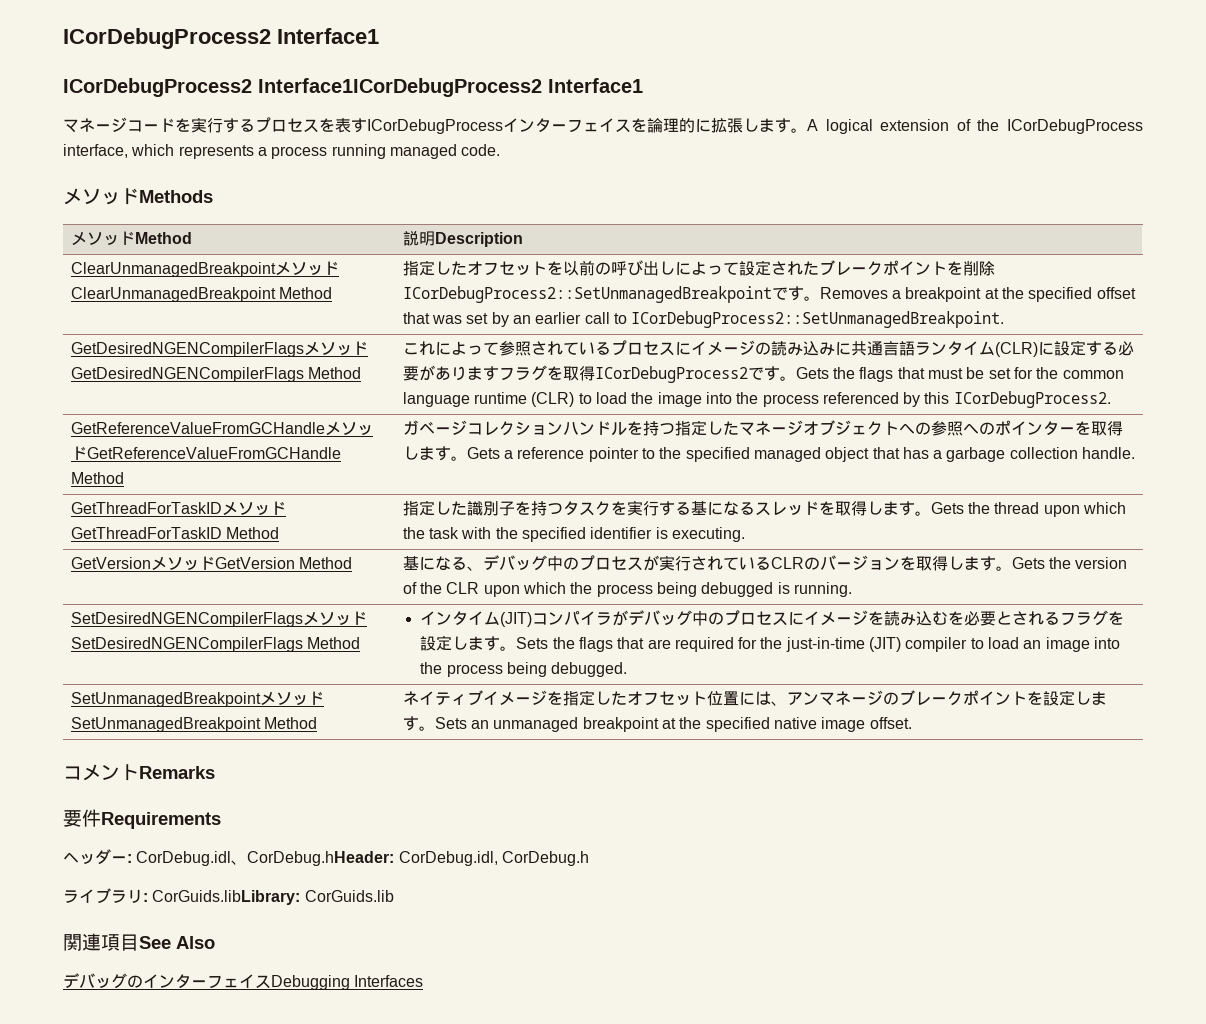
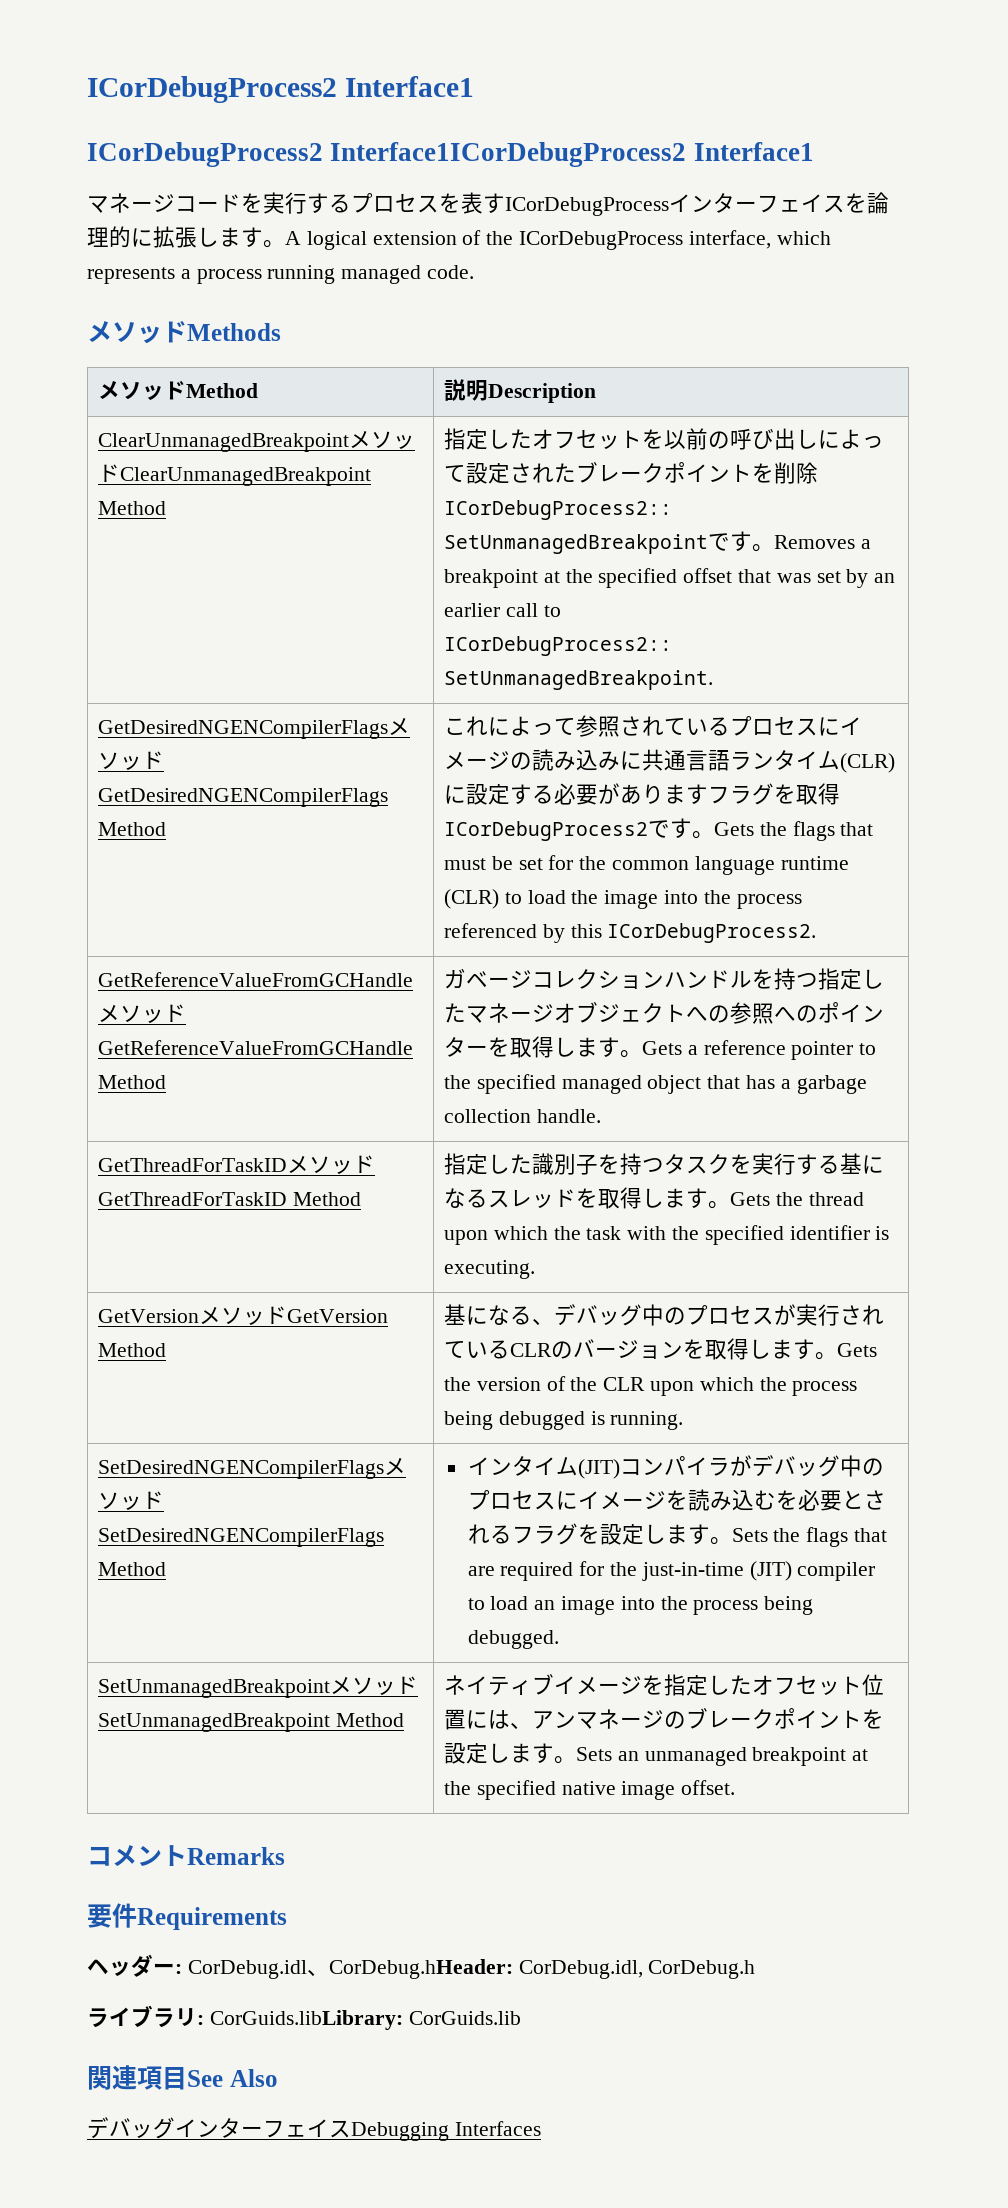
[127,975,143,988] の -> (175, 2128) none

